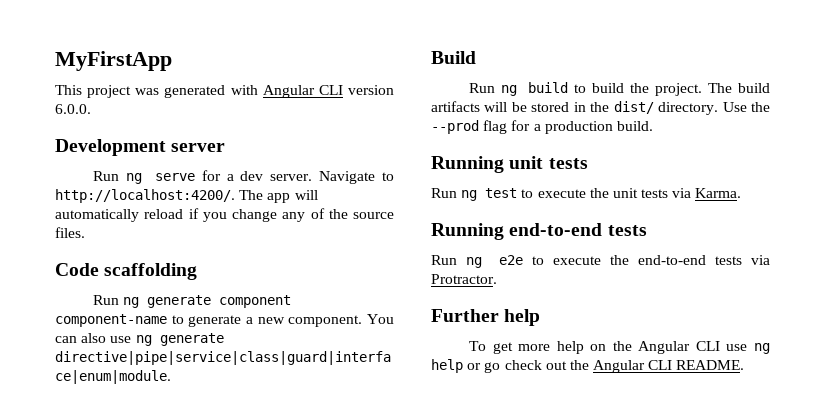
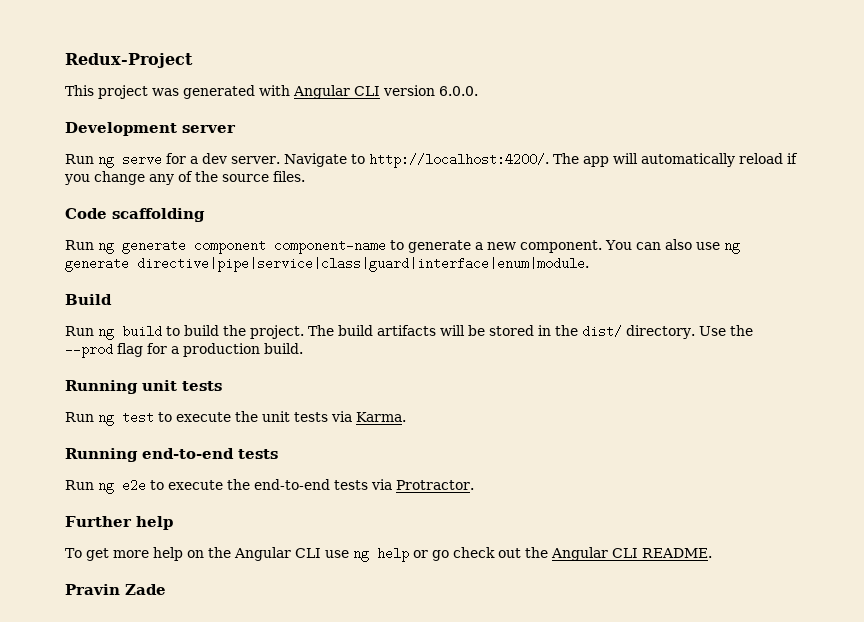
[55,51,172,71] MyFirstApp -> [65,53,193,68] Redux-Project
(745, 365) none -> [65,584,166,595] // Pravin Zade

